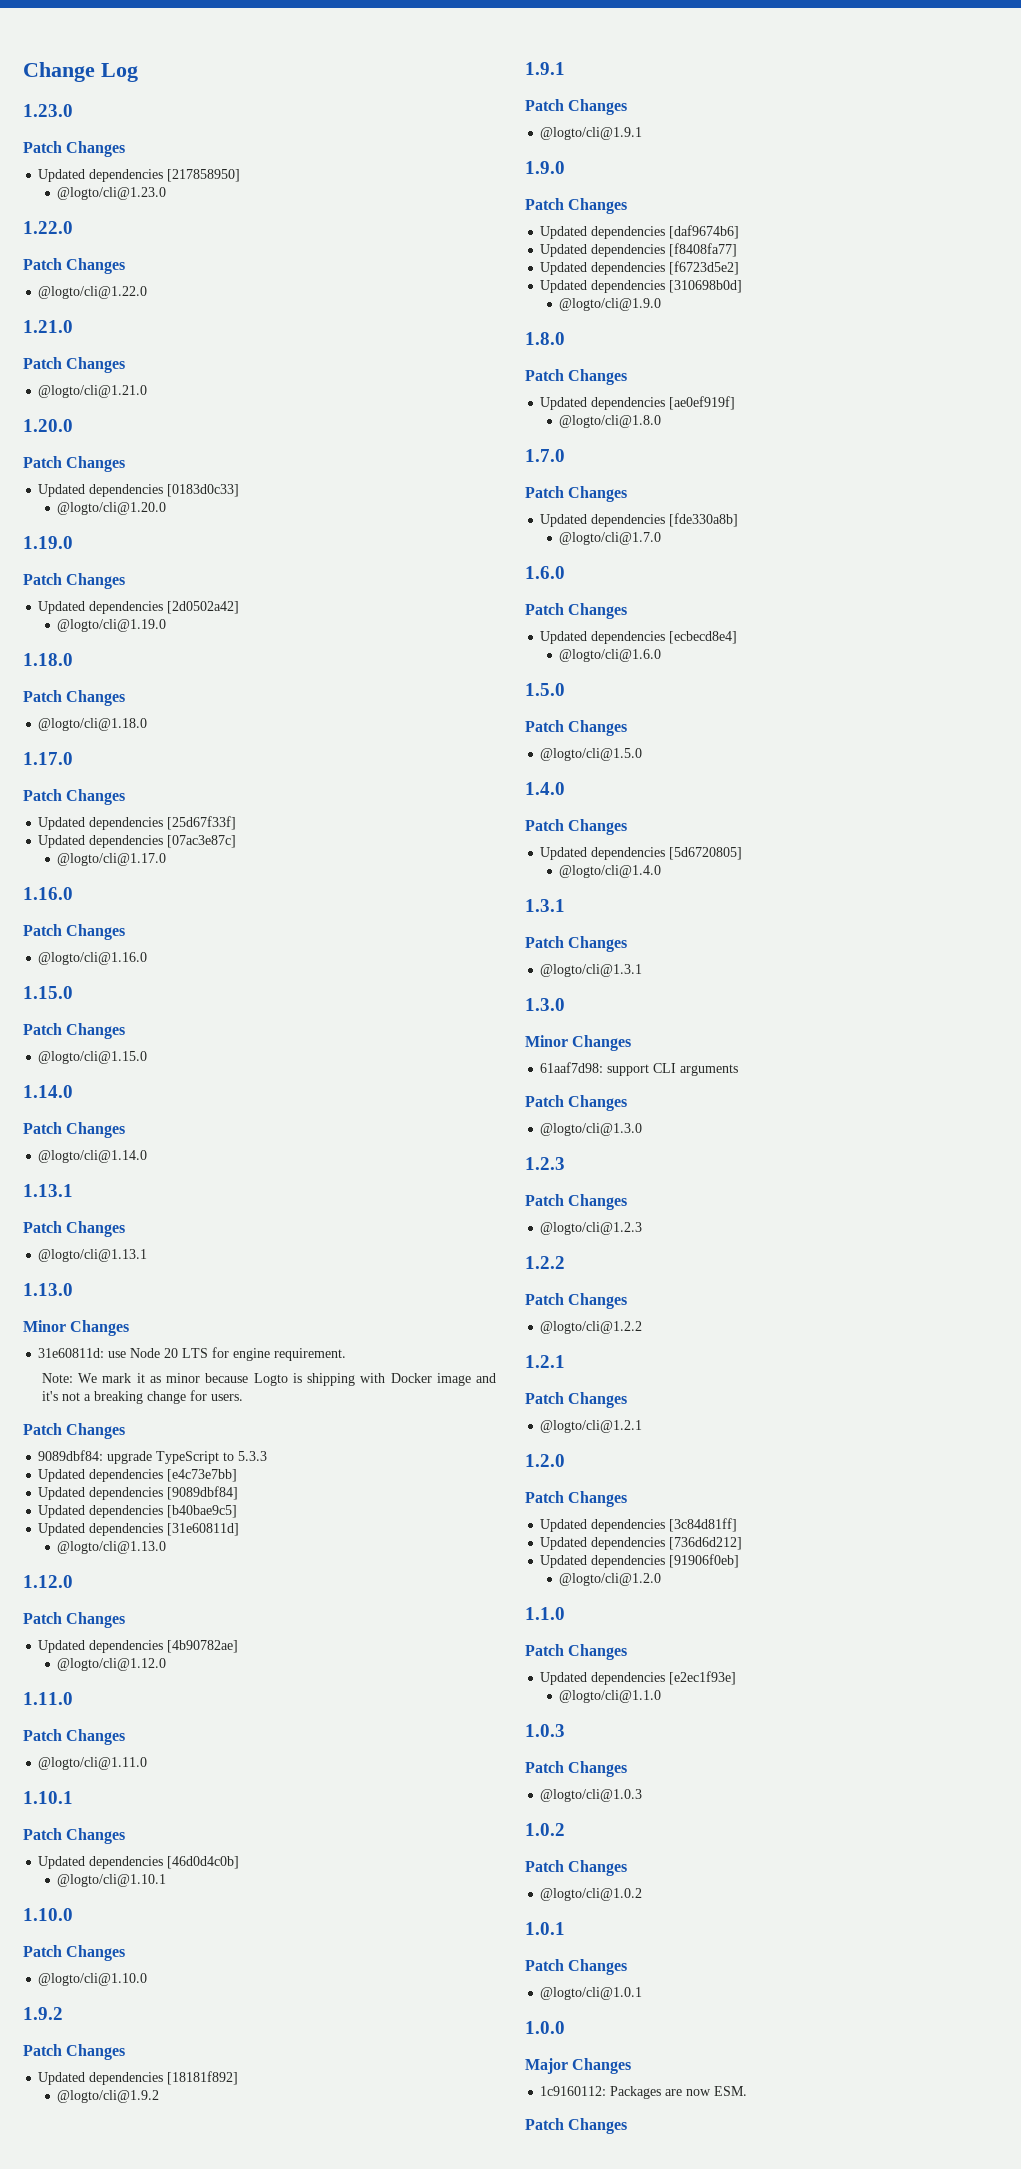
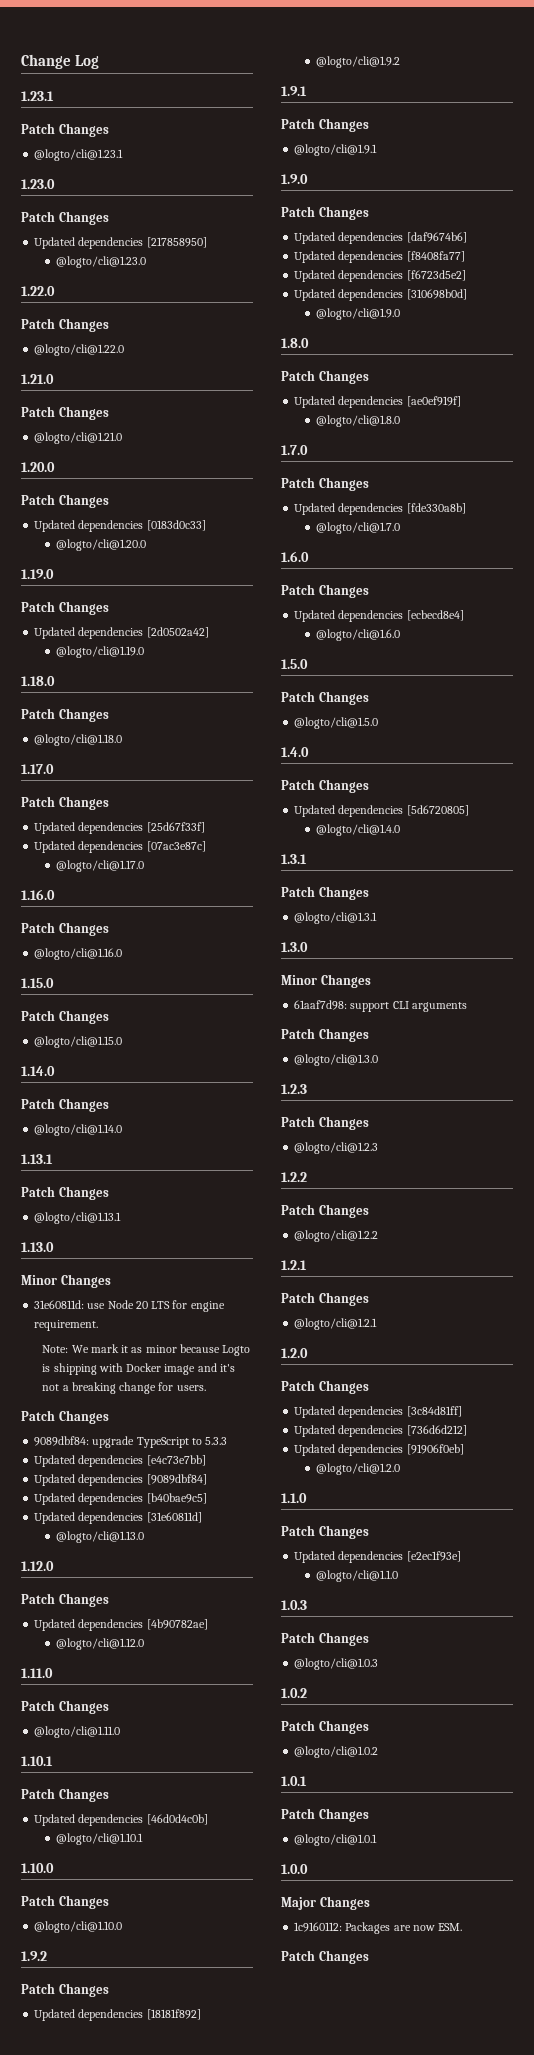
(138, 72) none -> [21,91,54,101] [21,123,109,137] [34,149,124,161] // 1.23.1 // Patch Changes // @logto/cli@1.23.1

